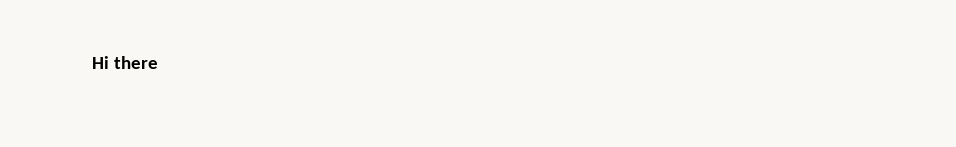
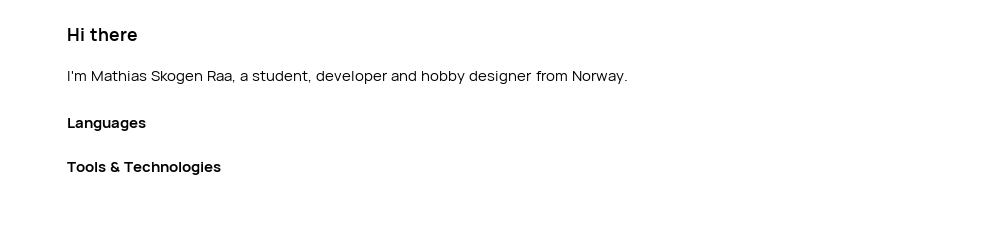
(158, 62) none -> [67,71,628,84] [67,118,146,131] [67,162,222,175] // I'm Mathias Skogen Raa, a student, developer and hobby designer from Norway. // Languages // Tools & Technologies

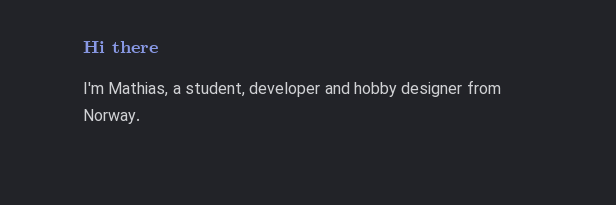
[91,71,237,84] Mathias Skogen Raa, -> [108,82,169,97] Mathias,
[67,118,146,131] [67,162,222,175] // Languages // Tools & Technologies -> (140, 116) none

